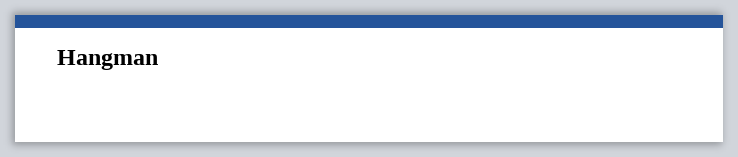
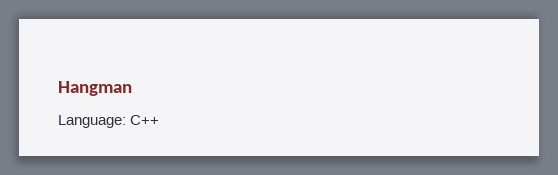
(158, 60) none -> [58,115,160,128] // Language: C++

